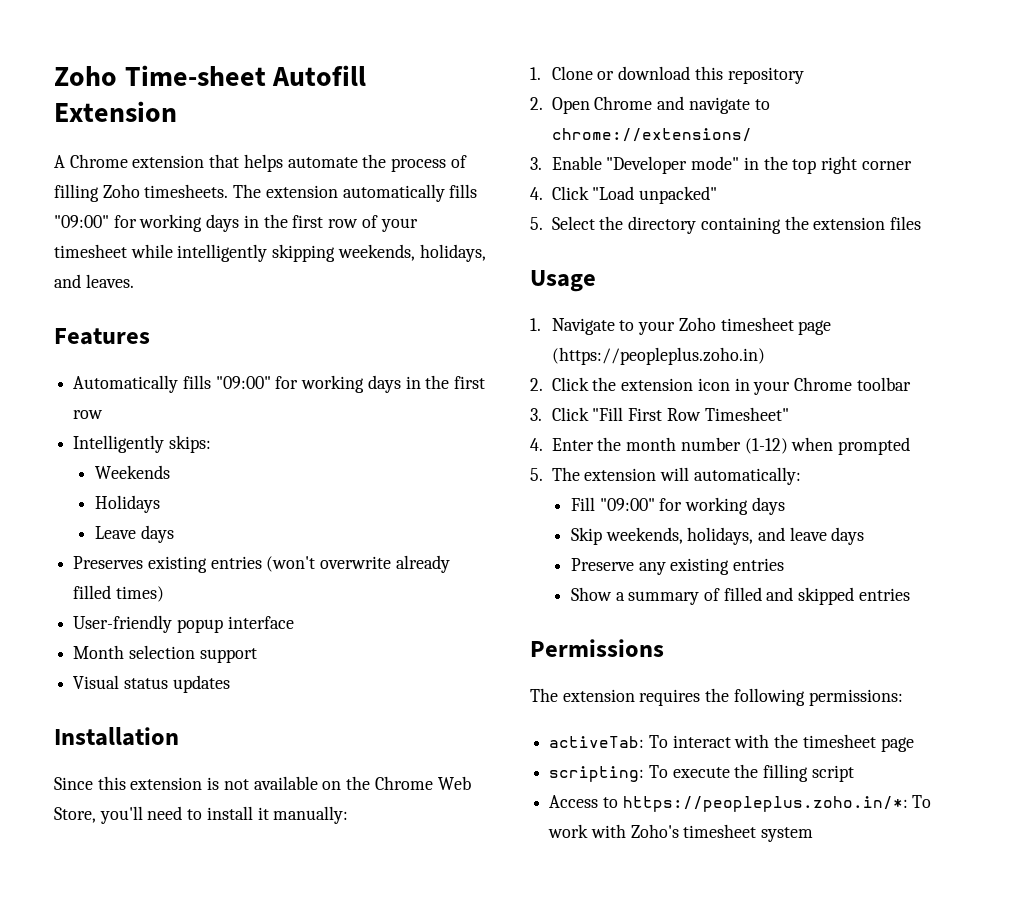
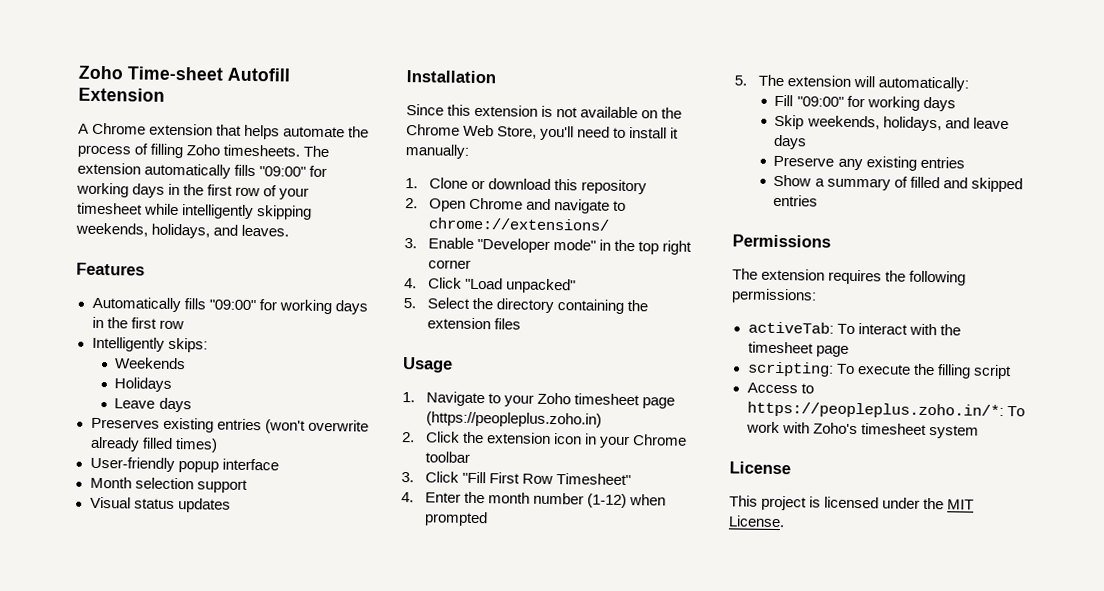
(814, 834) none -> [729,461,791,475] [729,495,975,511] [728,515,785,528] // License // This project is licensed under the MIT License.

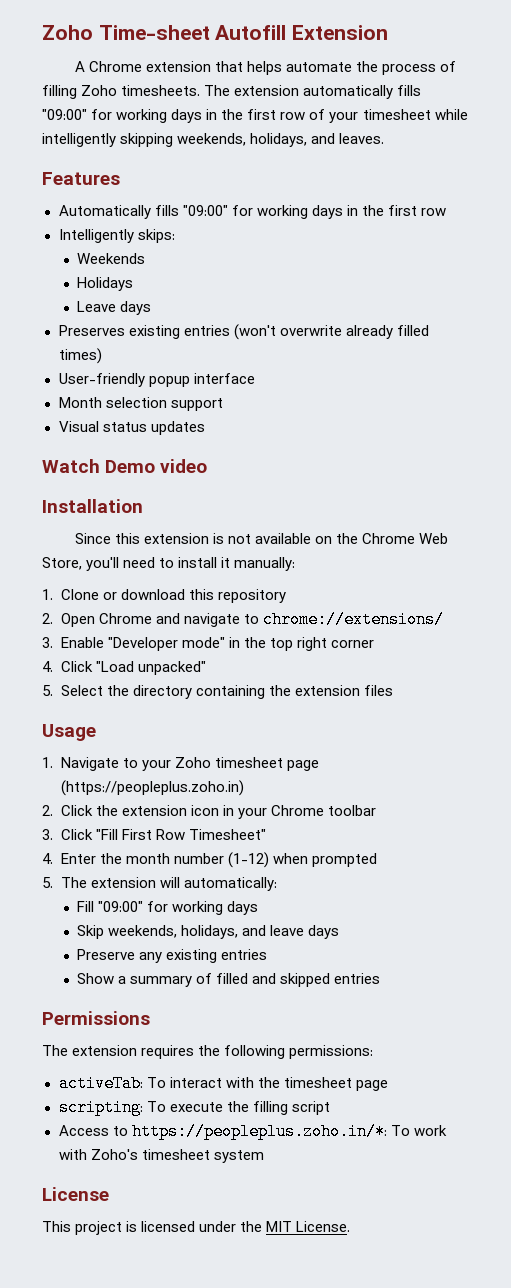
(231, 505) none -> [42,459,208,473] // Watch Demo video

